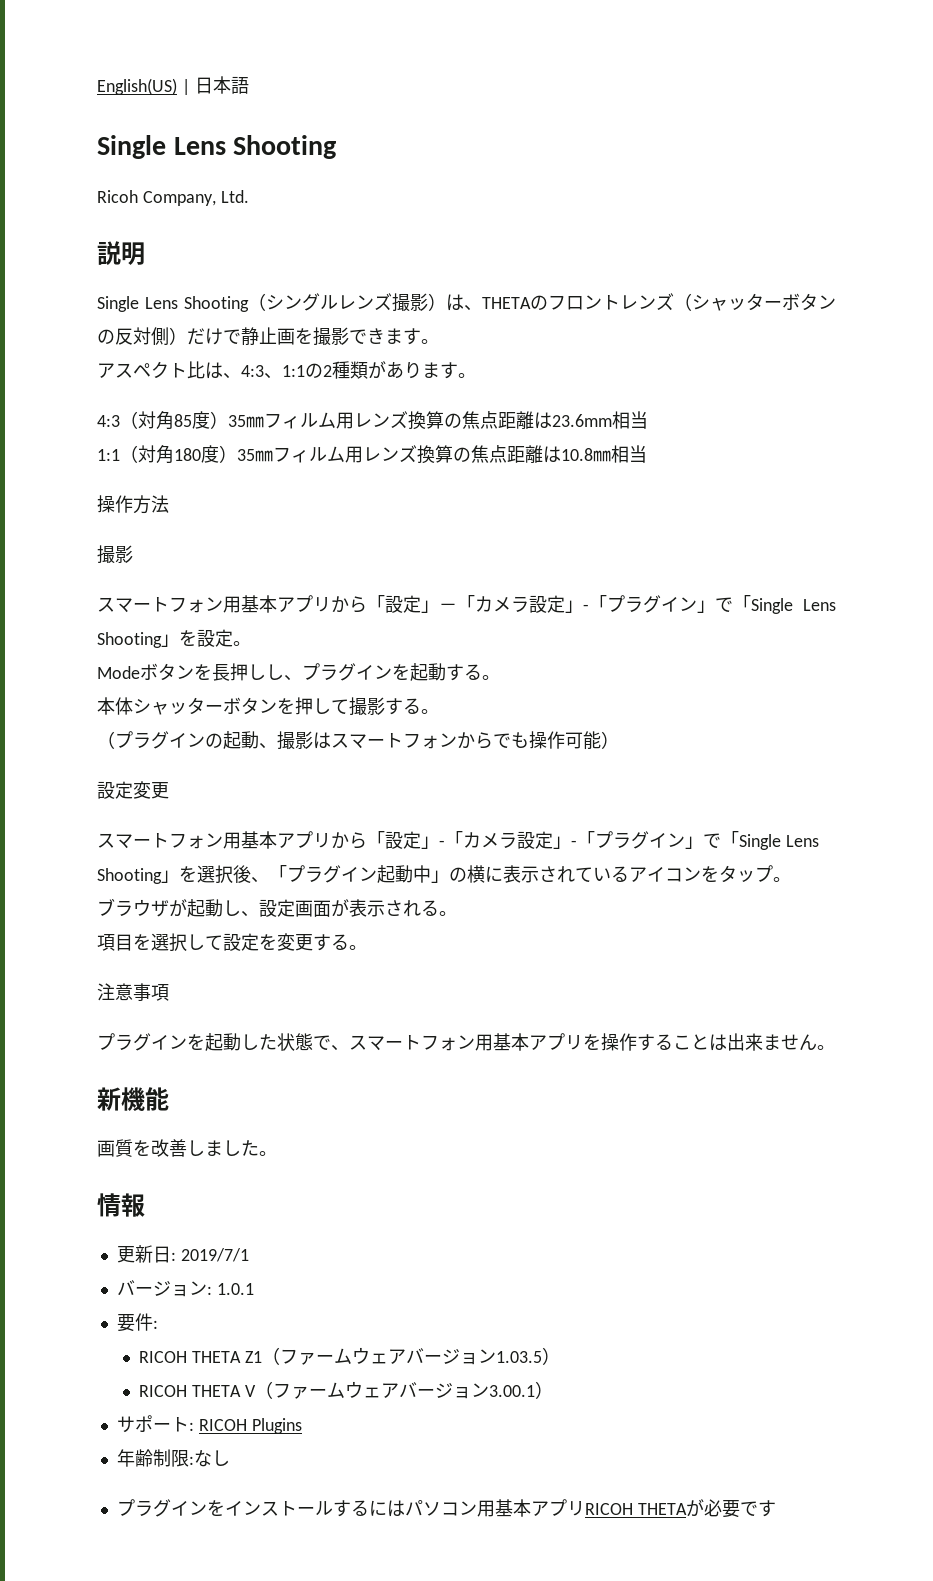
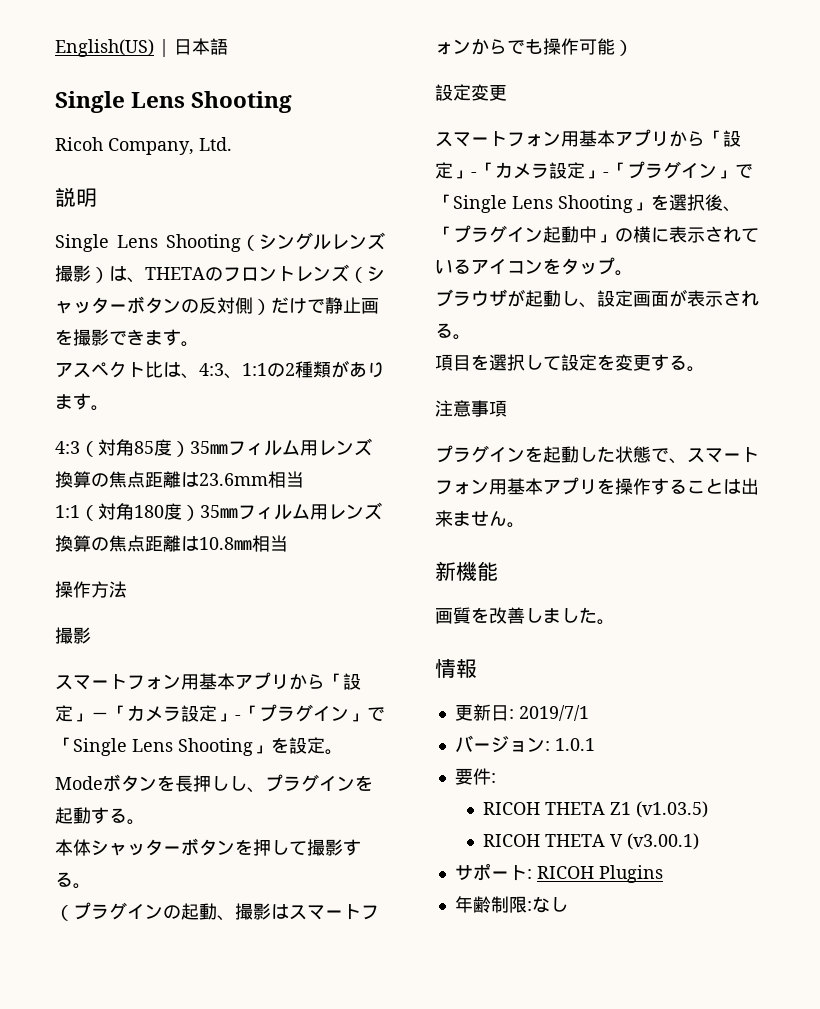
[262,1347,561,1365] [139,1381,554,1399] （ファームウェアバージョン1.03.5） // RICOH THETA V（ファームウェアバージョン3.00.1） -> [636,801,709,818] [483,833,700,850] (v1.03.5) // RICOH THETA V (v3.00.1)
[116,1499,776,1518] // プラグインをインストールするにはパソコン用基本アプリRICOH THETAが必要です -> (568, 904) none

